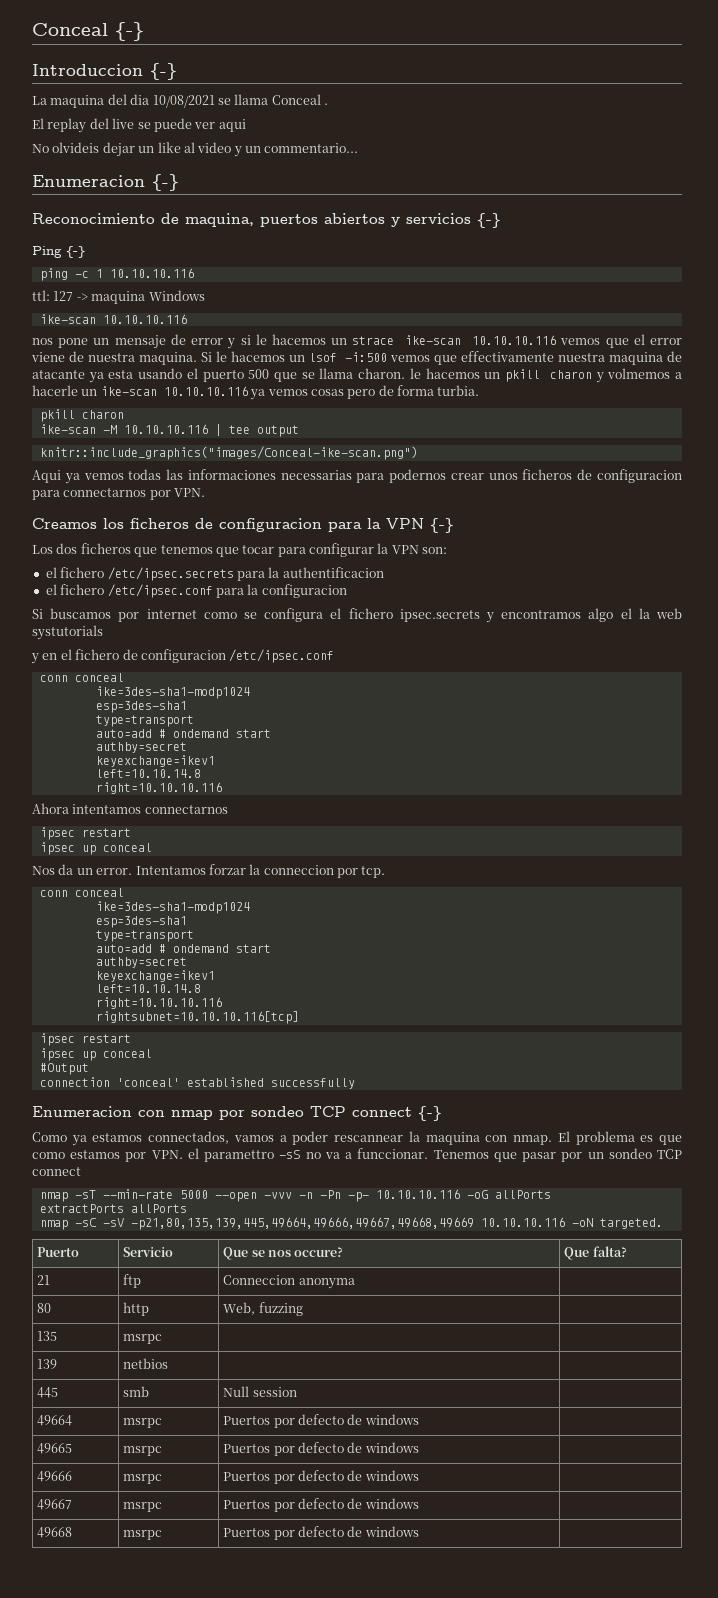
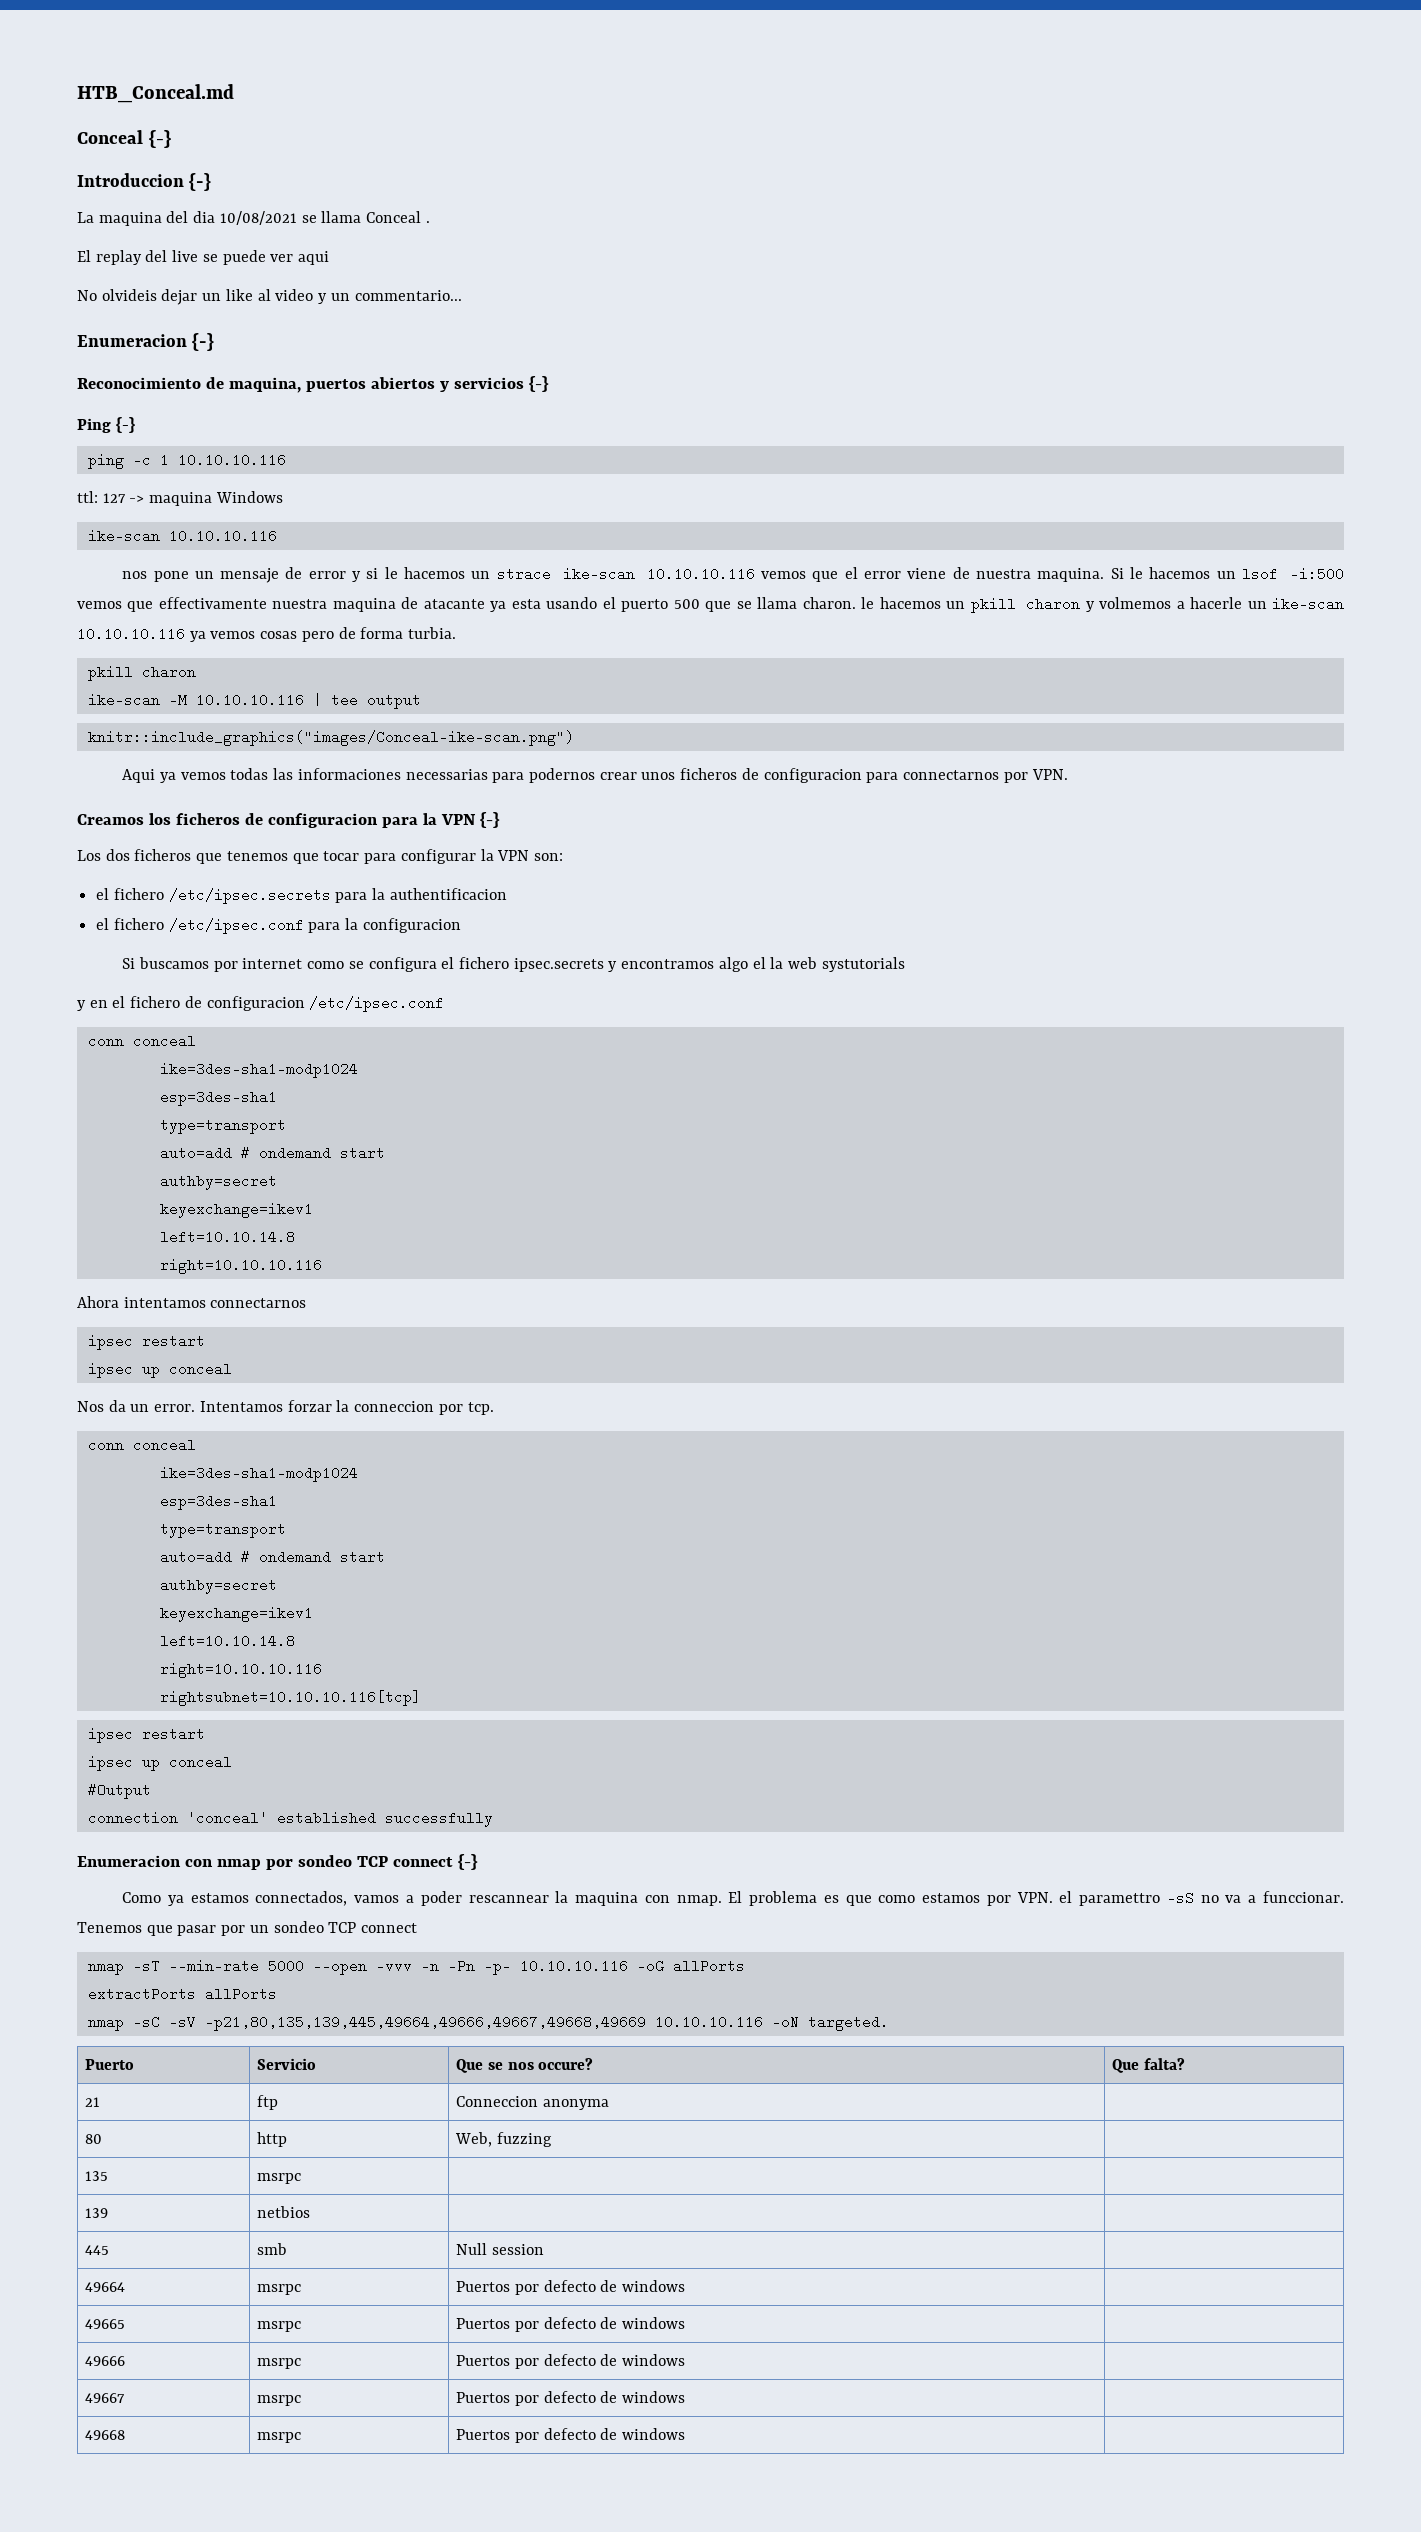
(32, 29) none -> [77,84,234,103] HTB_Conceal.md //

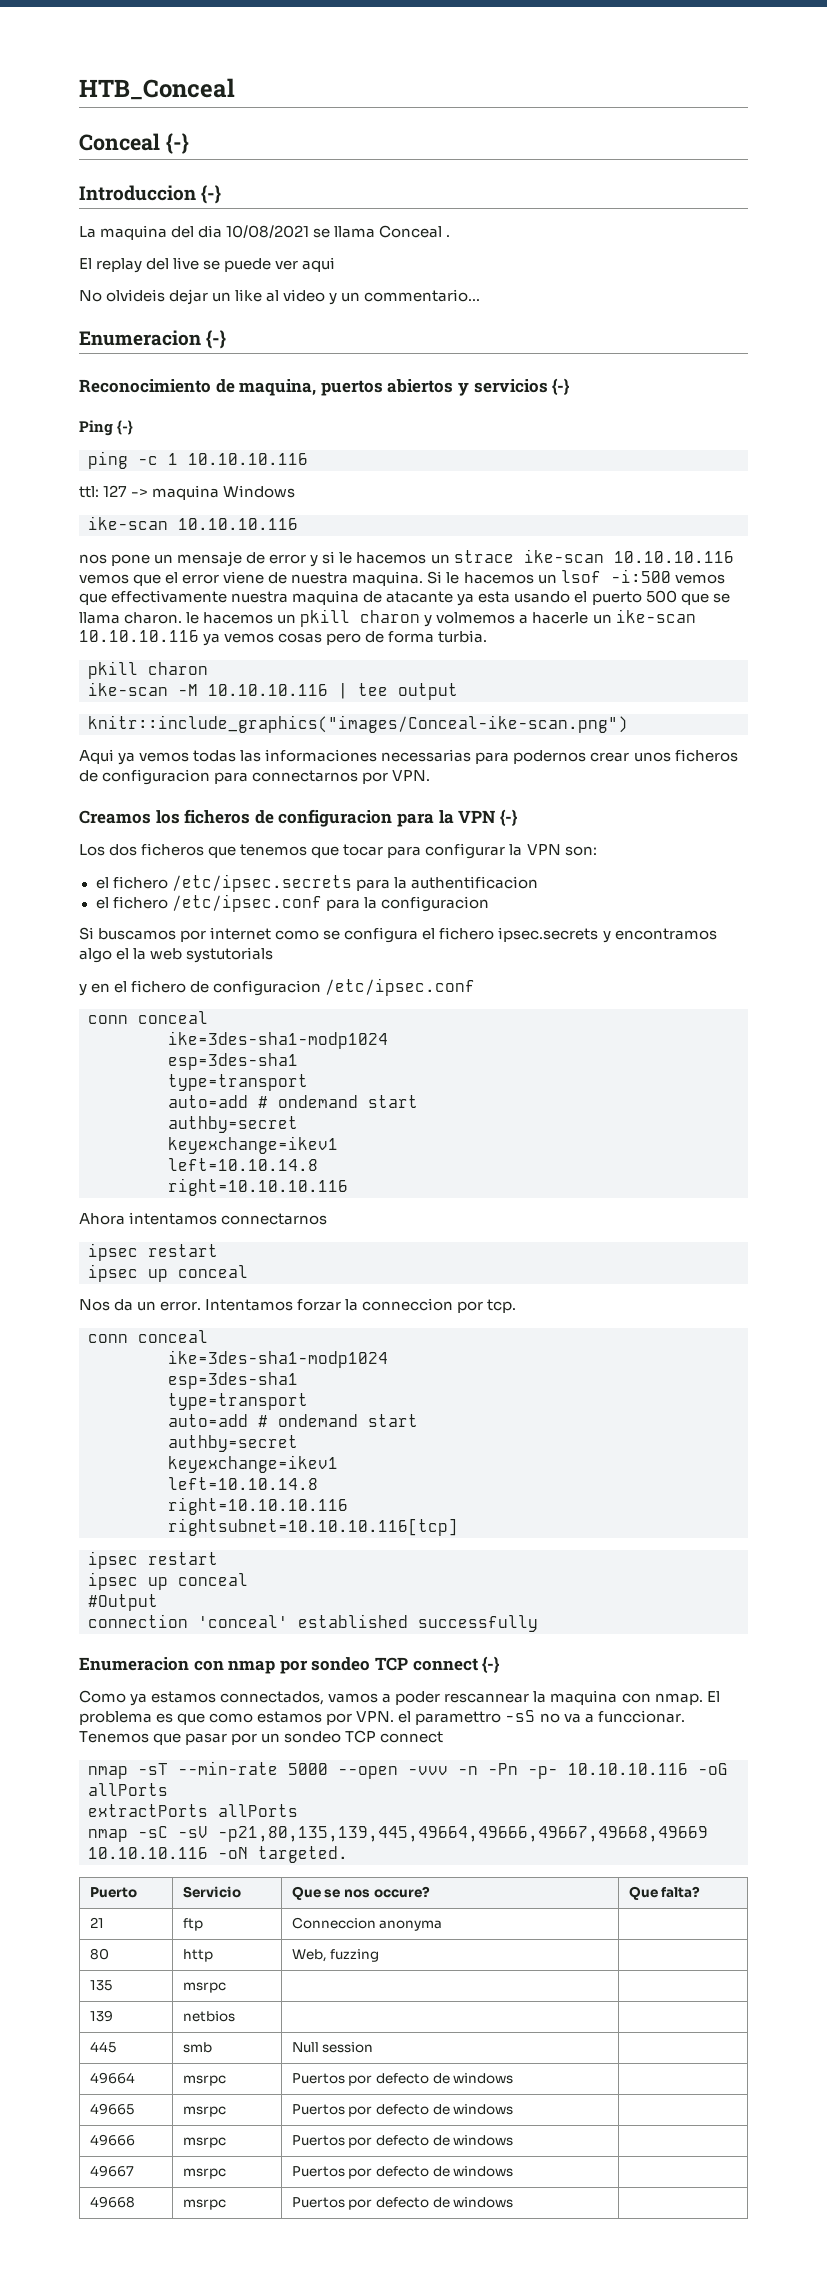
[77,84,234,103] HTB_Conceal.md -> [79,78,235,100] HTB_Conceal

